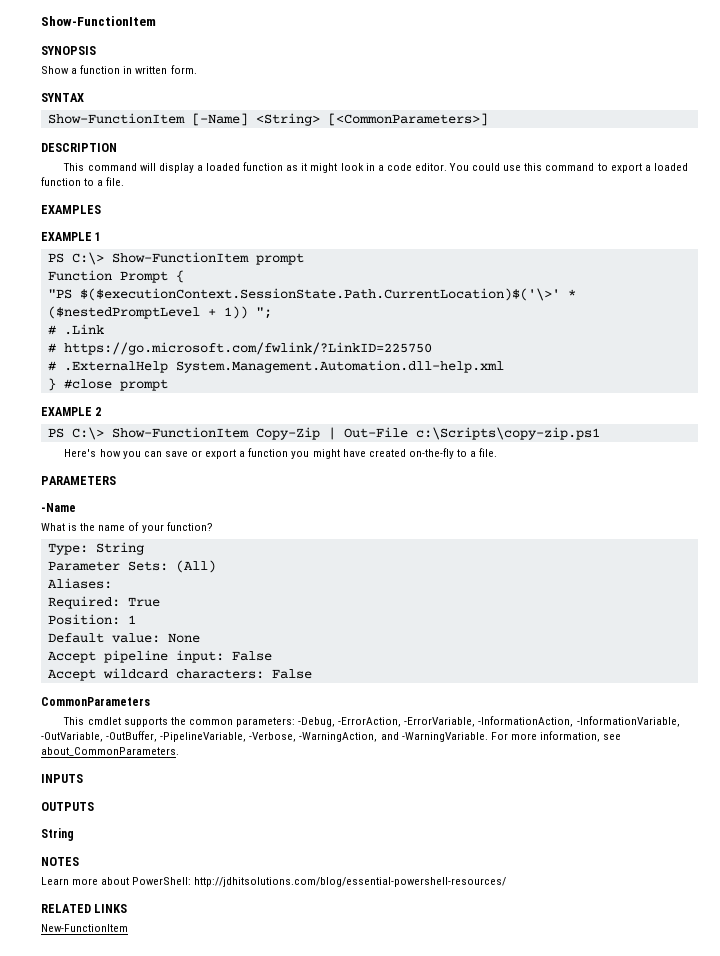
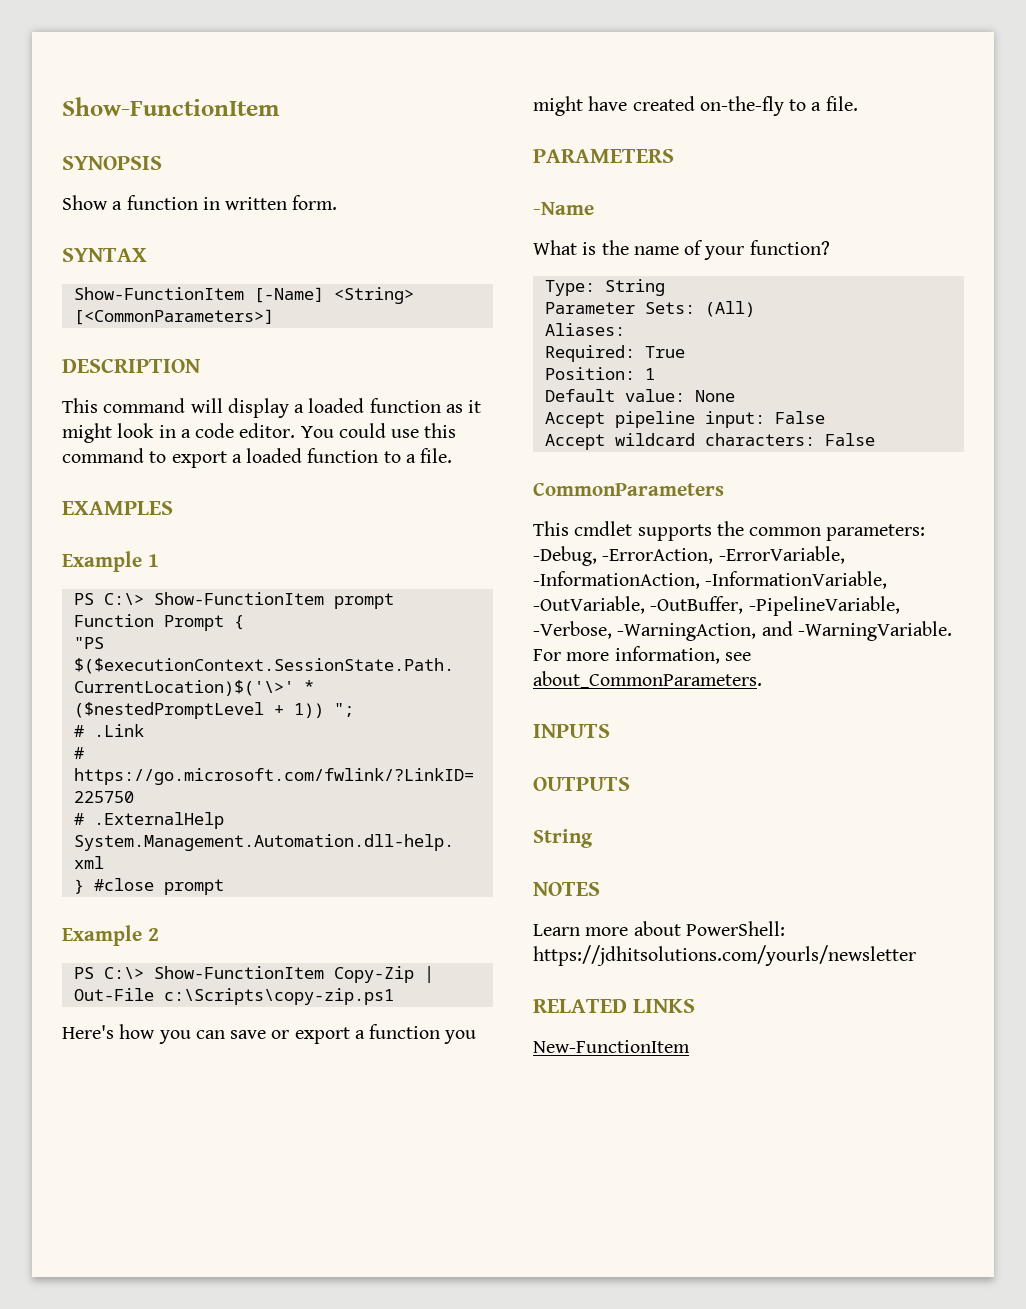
[41,232,92,241] EXAMPLE -> [62,551,142,572] Example
[41,407,92,416] EXAMPLE -> [62,925,142,946] Example
[194,877,507,887] http://jdhitsolutions.com/blog/essential-powershell-resources/ -> [533,945,916,966] https://jdhitsolutions.com/yourls/newsletter

